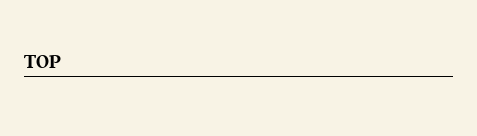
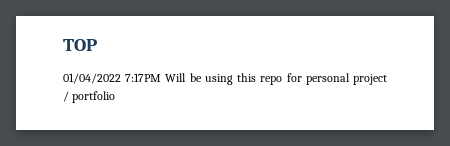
(61, 61) none -> [63,73,388,85] [63,91,116,103] // 01/04/2022 7:17PM Will be using this repo for personal project / portfolio

